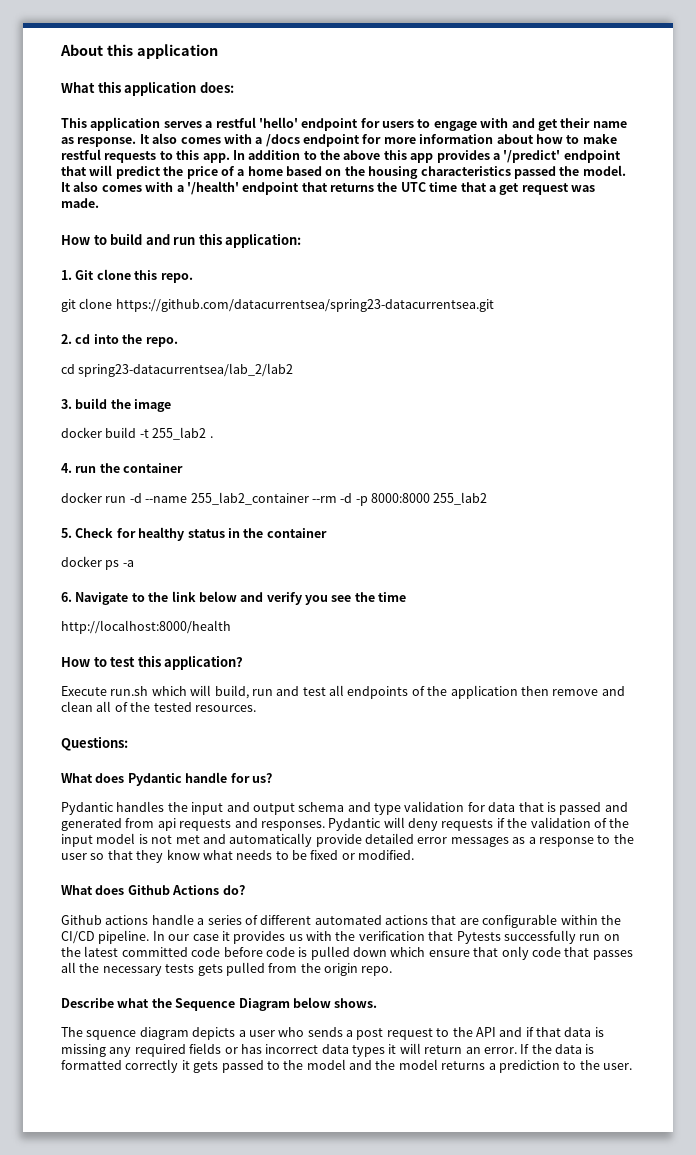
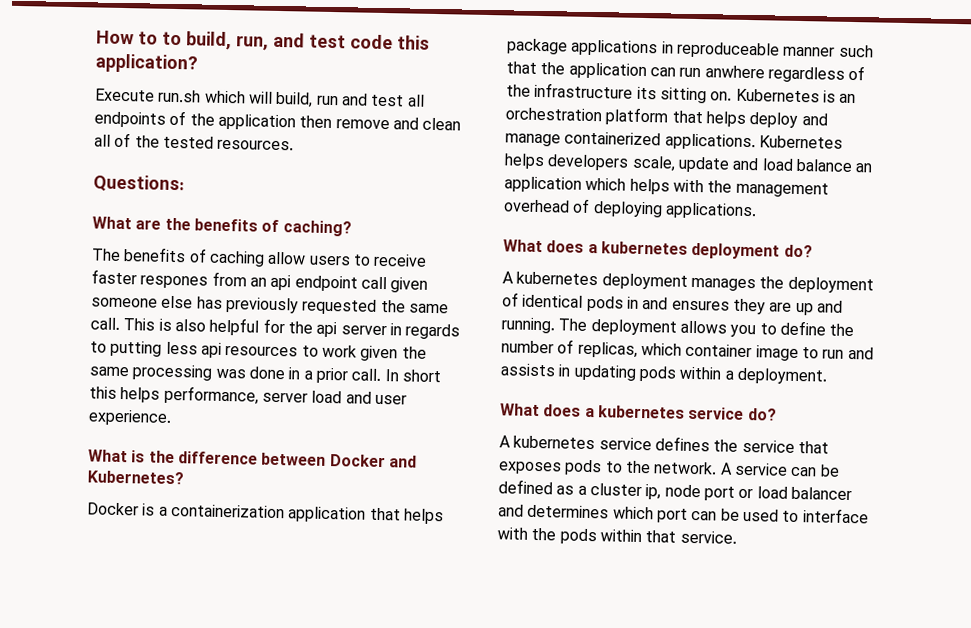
[60,44,218,59] [61,81,234,96] [61,117,627,131] [61,133,617,147] [61,149,621,163] [61,165,626,179] [61,181,595,195] [61,198,99,208] [61,233,302,248] [61,269,193,283] [61,298,494,312] [61,334,178,347] [61,363,294,377] [61,398,172,412] [61,427,213,440] [61,463,184,473] [61,492,488,506] [61,527,327,541] [61,556,134,570] [61,591,407,605] [61,620,231,634] [61,657,136,667] About this application // What this application does: // This application serves a restful 'hello' endpoint for users to engage with and get their name as response. It also comes with a /docs endpoint for more information about how to make restful requests to this app. In addition to the above this app provides a '/predict' endpoint that will predict the price of a home based on the housing characteristics passed the model. It also comes with a '/health' endpoint that returns the UTC time that a get request was made. // How to build and run this application: // 1. Git clone this repo. // git clone https://github.com/datacurrentsea/spring23-datacurrentsea.git // 2. cd into the repo. // cd spring23-datacurrentsea/lab_2/lab2 // 3. build the image // docker build -t 255_lab2 . // 4. run the container // docker run -d --name 255_lab2_container --rm -d -p 8000:8000 255_lab2 // 5. Check for healthy status in the container // docker ps -a // 6. Navigate to the link below and verify you see the time // http://localhost:8000/health // How to test -> [96,30,393,51] How to to build, run, and test code
[95,772,272,786] [61,801,628,815] [61,817,630,831] [61,833,634,847] [61,849,415,863] [61,885,245,895] [61,914,621,928] [61,930,620,944] [61,946,633,960] [61,962,393,976] [61,997,378,1011] [61,1027,604,1040] [61,1043,595,1057] [61,1059,632,1073] does Pydantic handle for us? // Pydantic handles the input and output schema and type validation for data that is passed and generated from api requests and responses. Pydantic will deny requests if the validation of the input model is not met and automatically provide detailed error messages as a response to the user so that they know what needs to be fixed or modified. // What does Github Actions do? // Github actions handle a series of different automated actions that are configurable within the CI/CD pipeline. In our case it provides us with the verification that Pytests successfully run on the latest committed code before code is pulled down which ensure that only code that passes all the necessary tests gets pulled from the origin repo. // Describe what the Sequence Diagram below shows. // The squence diagram depicts a user who sends a post request to the API and if that data is missing any required fields or has incorrect data types it will return an error. If the data is formatted correctly it gets passed to the model and the model returns a prediction to the user. -> [135,217,352,237] [91,247,428,267] [91,269,429,293] [91,295,449,315] [90,317,461,340] [90,340,427,362] [89,364,441,384] [89,385,407,405] [88,409,172,426] [88,449,417,468] [87,470,184,485] [87,502,444,525] [507,38,874,59] [506,61,866,83] [506,82,857,104] [505,107,828,128] [505,131,843,151] [504,153,873,173] [504,176,829,198] [503,198,757,220] [503,239,813,260] [502,271,874,294] [502,292,843,316] [501,317,855,338] [501,339,874,362] [500,363,827,385] [500,403,777,421] [499,435,829,454] [498,459,840,477] [498,479,852,501] [498,504,869,524] [497,527,737,545] are the benefits of caching? // The benefits of caching allow users to receive faster respones from an api endpoint call given someone else has previously requested the same call. This is also helpful for the api server in regards to putting less api resources to work given the same processing was done in a prior call. In short this helps performance, server load and user experience. // What is the difference between Docker and Kubernetes? // Docker is a containerization application that helps package applications in reproduceable manner such that the application can run anwhere regardless of the infrastructure its sitting on. Kubernetes is an orchestration platform that helps deploy and manage containerized applications. Kubernetes helps developers scale, update and load balance an application which helps with the management overhead of deploying applications. // What does a kubernetes deployment do? // A kubernetes deployment manages the deployment of identical pods in and ensures they are up and running. The deployment allows you to define the number of replicas, which container image to run and assists in updating pods within a deployment. // What does a kubernetes service do? // A kubernetes service defines the service that exposes pods to the network. A service can be defined as a cluster ip, node port or load balancer and determines which port can be used to interface with the pods within that service.

